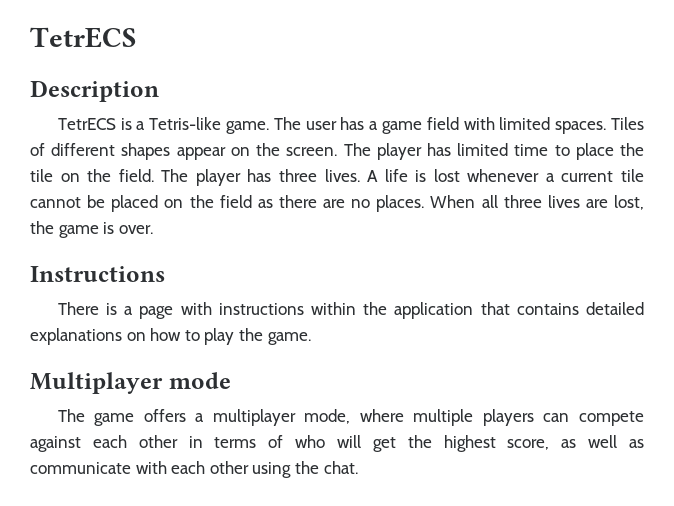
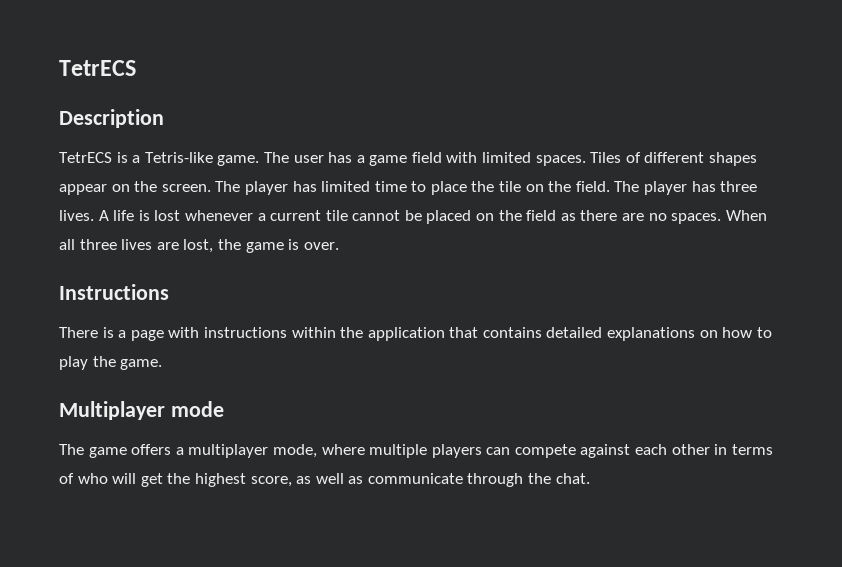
[376,195,425,212] places. -> [671,213,722,224] spaces.
[135,461,292,478] with each other using -> [467,473,524,487] through

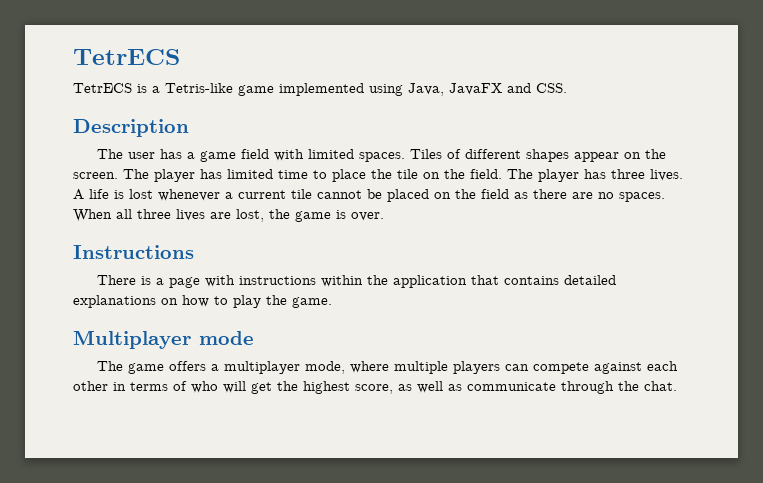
[59,60,136,76] [59,109,164,128] TetrECS // Description -> [73,49,180,65] TetrECS
[217,155,260,166] game. -> [238,83,567,96] [73,119,189,137] game implemented using Java, JavaFX and CSS. // Description //

